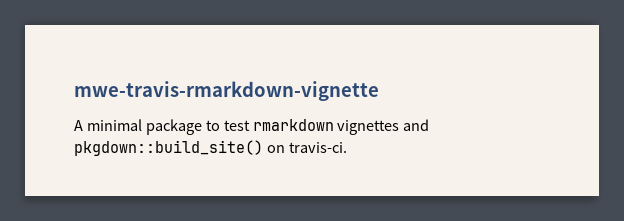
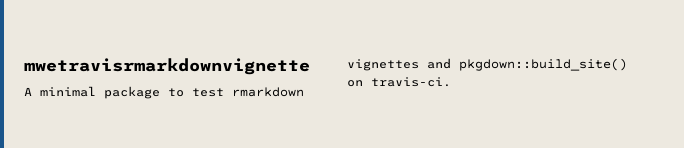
[74,81,379,101] mwe-travis-rmarkdown-vignette -> [24,58,310,75] mwetravisrmarkdownvignette

